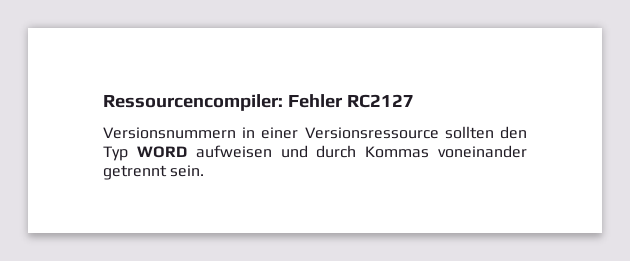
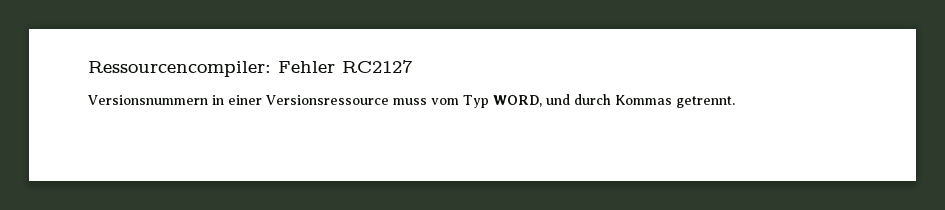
[444,126,527,139] [103,145,527,161] [103,165,205,180] sollten den Typ WORD aufweisen und durch Kommas voneinander getrennt sein. -> [393,94,735,108] muss vom Typ WORD, und durch Kommas getrennt.

